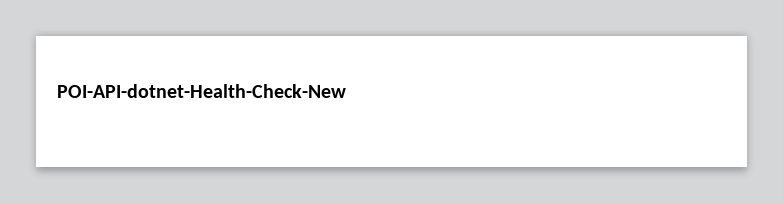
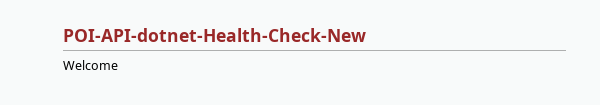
(346, 91) none -> [63,60,118,70] // Welcome

